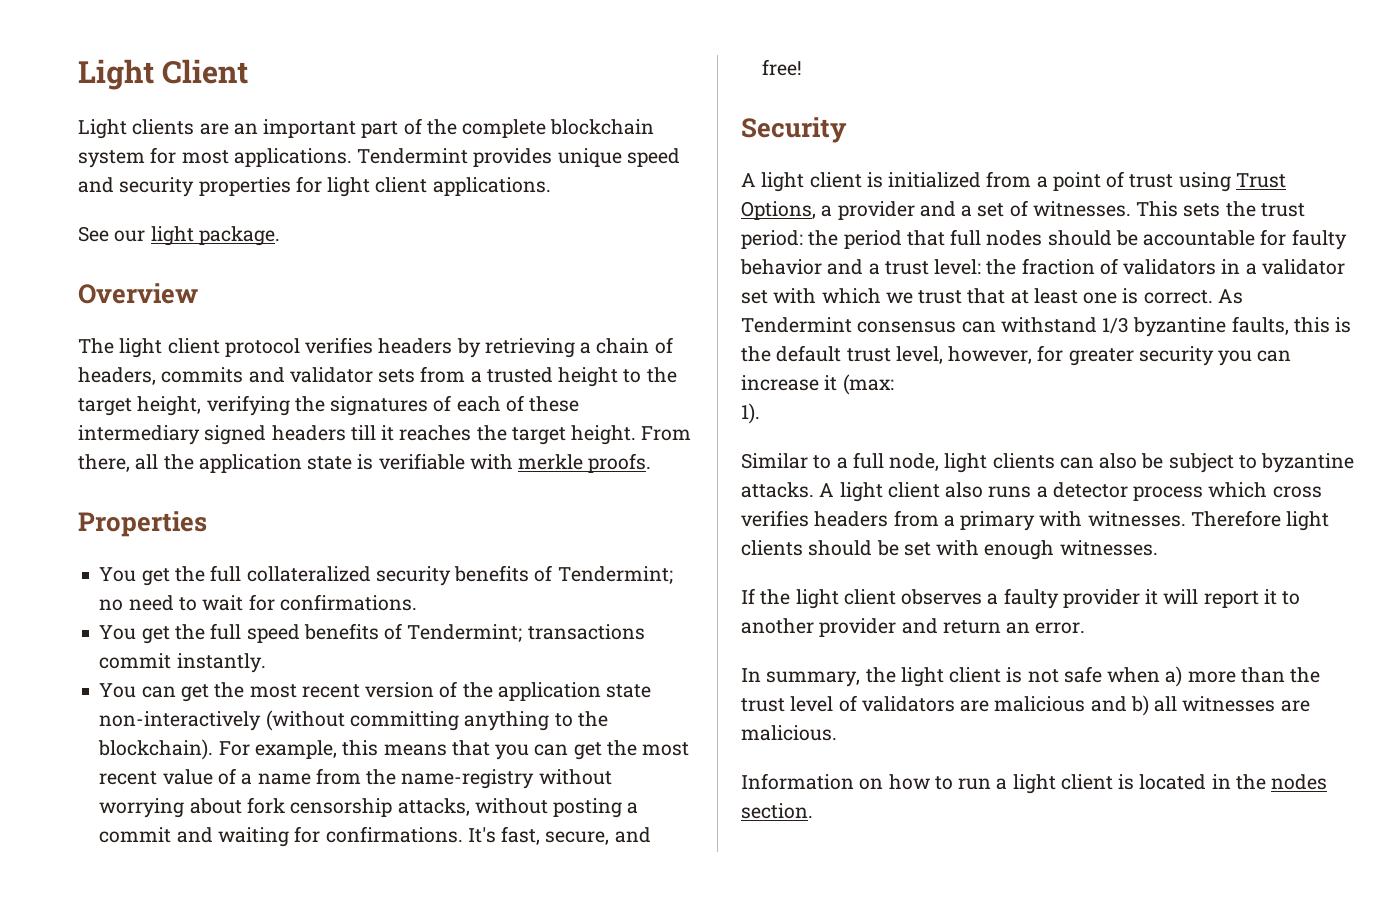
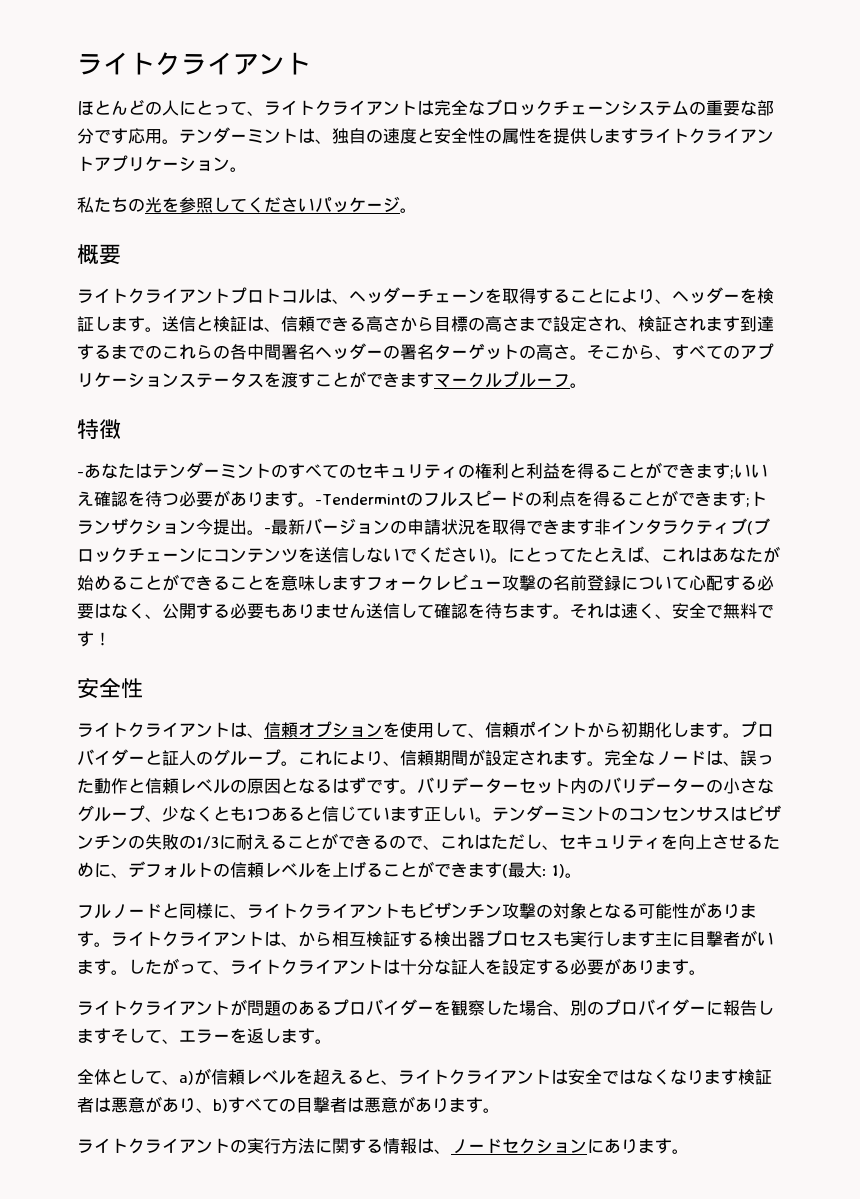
[78,59,249,90] [78,118,655,139] [78,147,680,168] [78,176,551,197] [78,226,280,246] [78,283,198,304] [78,337,673,358] [78,366,677,387] [78,395,580,416] [78,425,692,445] [78,453,652,473] [78,511,207,537] [99,565,673,586] [99,594,417,611] [99,623,645,644] [99,653,266,673] [99,681,652,702] [99,710,608,731] [98,739,690,760] [99,768,612,789] [99,797,639,818] [99,826,651,847] [762,59,803,76] [741,117,847,143] [741,171,1286,192] [741,200,1305,220] [741,229,1347,250] [740,258,1345,275] [741,288,1243,304] [741,316,1352,337] [741,345,1292,366] [741,374,894,395] [741,403,760,424] [741,452,1355,473] [741,482,1322,502] [741,510,1330,531] [741,540,1158,560] [741,588,1301,609] [741,618,1086,637] [741,666,1321,687] [741,695,1310,716] [741,725,837,741] [741,773,1328,794] [741,803,813,819] Light Client // Light clients are an important part of the complete blockchain system for most applications. Tendermint provides unique speed and security properties for light client applications. // See our light package. // Overview // The light client protocol verifies headers by retrieving a chain of headers, commits and validator sets from a trusted height to the target height, verifying the signatures of each of these intermediary signed headers till it reaches the target height. From there, all the application state is verifiable with merkle proofs. // Properties // You get the full collateralized security benefits of Tendermint; no need to wait for confirmations. // You get the full speed benefits of Tendermint; transactions commit instantly. // You can get the most recent version of the application state non-interactively (without committing anything to the blockchain). For example, this means that you can get the most recent value of a name from the name-registry without worrying about fork censorship attacks, without posting a commit and waiting for confirmations. It's fast, secure, and free! // Security // A light client is initialized from a point of trust using Trust Options, a provider and a set of witnesses. This sets the trust period: the period that full nodes should be accountable for faulty behavior and a trust level: the fraction of validators in a validator set with which we trust that at least one is correct. As Tendermint consensus can withstand 1/3 byzantine faults, this is the default trust level, however, for greater security you can increase it (max: // 1). // Similar to a full node, light clients can also be subject to byzantine attacks. A light client also runs a detector process which cross verifies headers from a primary with witnesses. Therefore light clients should be set with enough witnesses. // If the light client observes a faulty provider it will report it to another provider and return an error. // In summary, the light client is not safe when a) more than the trust level of validators are malicious and b) all witnesses are malicious. // Information on how to run a light client is located in the nodes section. -> [77,52,311,75] [77,99,774,116] [77,127,774,144] [77,155,247,172] [77,196,417,213] [77,244,121,265] [77,287,774,304] [77,316,774,332] [77,343,774,360] [77,371,587,388] [77,419,121,440] [77,462,768,479] [77,490,767,507] [77,518,770,535] [77,546,780,563] [77,574,774,591] [77,603,774,619] [77,631,111,647] [77,678,143,699] [77,721,774,738] [77,749,774,766] [77,777,774,794] [77,805,781,822] [77,833,780,850] [77,861,582,878] [77,902,757,919] [77,930,774,947] [77,958,706,975] [77,999,774,1016] [77,1028,332,1044] [77,1068,772,1085] [77,1096,500,1113] [77,1138,689,1154] ライトクライアント // ほとんどの人にとって、ライトクライアントは完全なブロックチェーンシステムの重要な部分です応用。テンダーミントは、独自の速度と安全性の属性を提供しますライトクライアントアプリケーション。 // 私たちの光を参照してくださいパッケージ。 // 概要 // ライトクライアントプロトコルは、ヘッダーチェーンを取得することにより、ヘッダーを検証します。送信と検証は、信頼できる高さから目標の高さまで設定され、検証されます到達するまでのこれらの各中間署名ヘッダーの署名ターゲットの高さ。そこから、すべてのアプリケーションステータスを渡すことができますマークルプルーフ。 // 特徴 // -あなたはテンダーミントのすべてのセキュリティの権利と利益を得ることができます;いいえ確認を待つ必要があります。-Tendermintのフルスピードの利点を得ることができます;トランザクション今提出。-最新バージョンの申請状況を取得できます非インタラクティブ(ブロックチェーンにコンテンツを送信しないでください)。にとってたとえば、これはあなたが始めることができることを意味しますフォークレビュー攻撃の名前登録について心配する必要はなく、公開する必要もありません送信して確認を待ちます。それは速く、安全で無料です！ // 安全性 // ライトクライアントは、信頼オプションを使用して、信頼ポイントから初期化します。プロバイダーと証人のグループ。これにより、信頼期間が設定されます。完全なノードは、誤った動作と信頼レベルの原因となるはずです。バリデーターセット内のバリデーターの小さなグループ、少なくとも1つあると信じています正しい。テンダーミントのコンセンサスはビザンチンの失敗の1/3に耐えることができるので、これはただし、セキュリティを向上させるために、デフォルトの信頼レベルを上げることができます(最大: 1)。 // フルノードと同様に、ライトクライアントもビザンチン攻撃の対象となる可能性があります。ライトクライアントは、から相互検証する検出器プロセスも実行します主に目撃者がいます。したがって、ライトクライアントは十分な証人を設定する必要があります。 // ライトクライアントが問題のあるプロバイダーを観察した場合、別のプロバイダーに報告しますそして、エラーを返します。 // 全体として、a)が信頼レベルを超えると、ライトクライアントは安全ではなくなります検証者は悪意があり、b)すべての目撃者は悪意があります。 // ライトクライアントの実行方法に関する情報は、ノードセクションにあります。

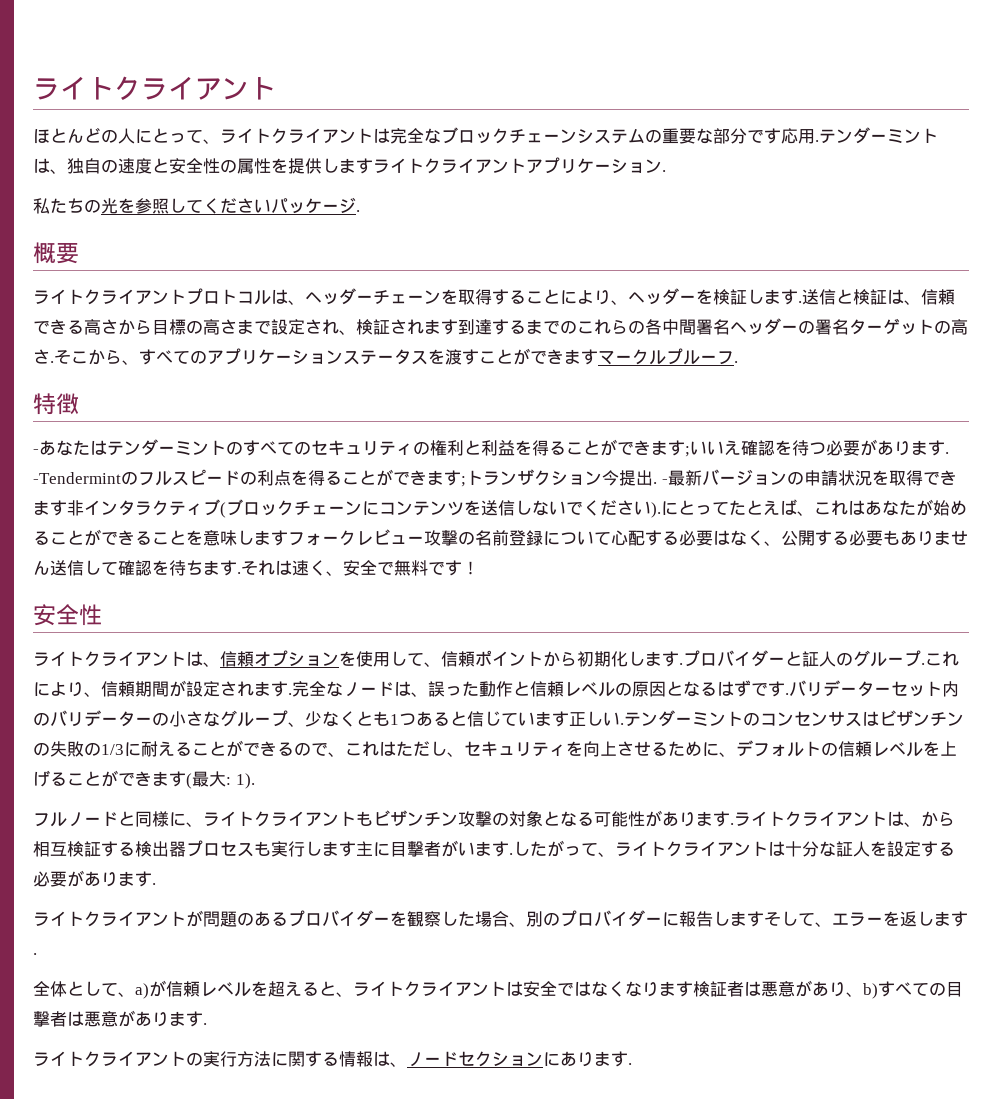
[162,139,179,144] 。 -> [815,140,819,142] .
[230,167,247,172] 。 -> [662,170,666,172] .
[400,208,417,213] 。 -> [356,210,360,212] .
[145,327,162,332] 。 -> [798,301,802,303] .
[570,355,587,360] 。 -> [50,361,54,363] .
[570,383,587,388] 。 -> [734,361,738,363] .
[298,502,315,507] 。 -> [945,452,949,454] .
[247,530,264,535] 。 -> [653,482,657,484] .
[485,549,508,563] )。 -> [651,502,661,518] ).
[553,614,570,619] 。 -> [237,572,241,574] .
[723,733,740,738] 。 -> [679,663,683,665] .
[281,761,298,766] 。 -> [921,663,925,665] .
[587,761,604,766] 。 -> [288,693,292,695] .
[400,789,417,794] 。 -> [785,693,789,695] .
[475,817,492,822] 。 -> [620,723,624,725] .
[552,864,582,878] 1)。 -> [235,773,255,789] 1).
[94,942,111,947] 。 -> [730,823,734,825] .
[111,970,128,975] 。 -> [509,853,513,855] .
[689,970,706,975] 。 -> [152,883,156,885] .
[315,1039,332,1044] 。 -> [33,953,37,955] .
[483,1108,500,1113] 。 -> [203,1023,207,1025] .
[672,1149,689,1154] 。 -> [628,1063,632,1065] .

